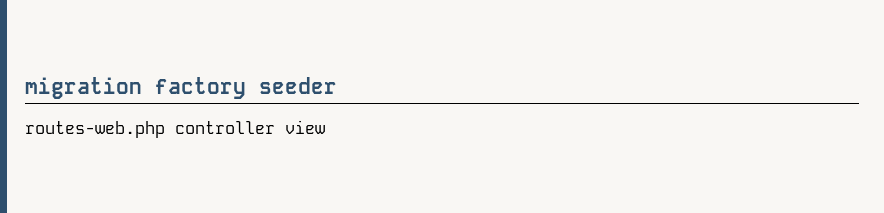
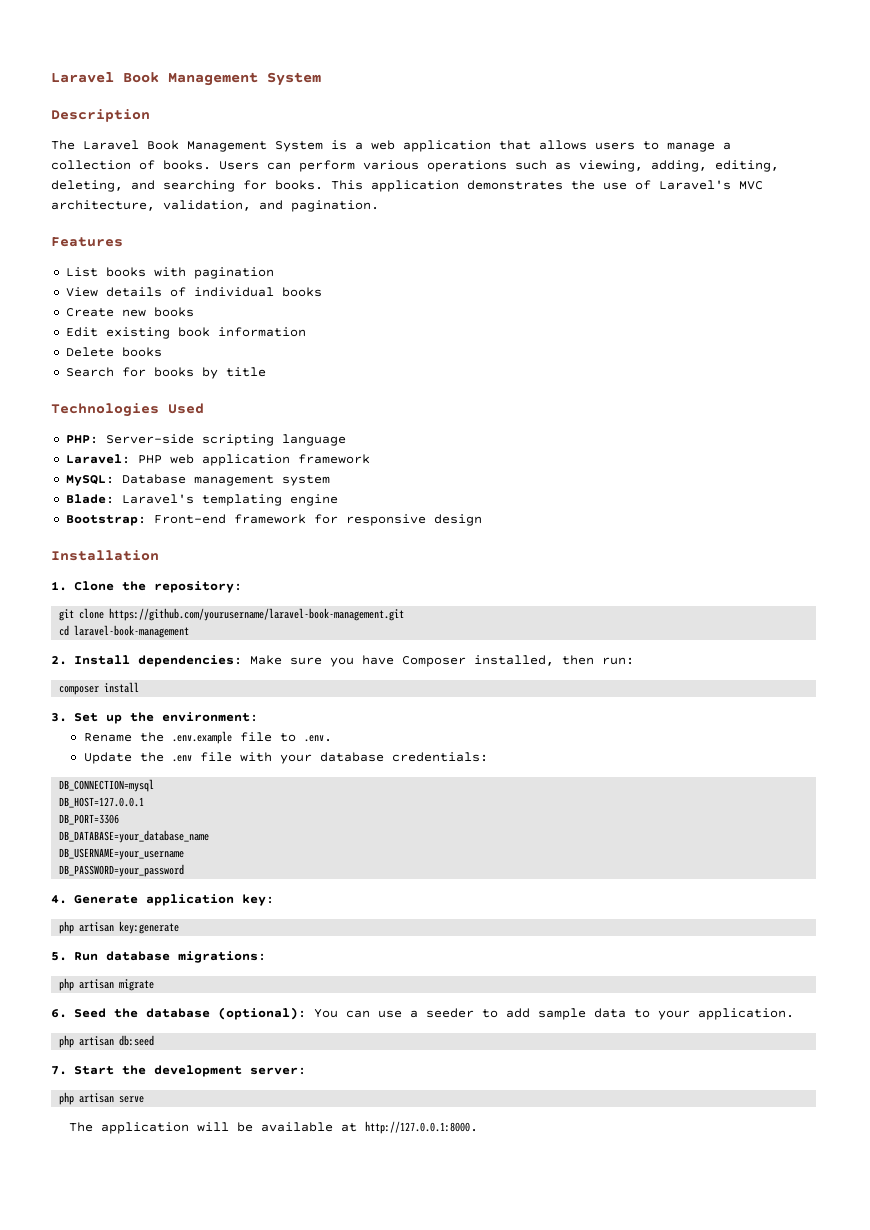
[25,77,337,99] [25,120,325,138] migration factory seeder // routes-web.php controller view -> [51,72,321,86] [51,109,150,122] [51,140,731,152] [51,160,779,172] [51,180,763,192] [51,200,379,212] [51,237,123,247] [65,267,274,279] [65,287,322,297] [65,307,194,317] [65,327,306,339] [65,347,162,357] [65,367,266,379] [51,403,204,417] [65,434,346,446] [65,454,370,466] [65,474,330,486] [65,494,338,506] [65,514,482,526] [51,550,159,561] [51,581,242,593] [59,608,405,621] [59,625,190,638] [51,655,634,667] [59,682,140,695] [51,712,258,724] [83,731,332,744] [83,752,488,764] [59,779,155,792] [59,797,145,808] [59,814,120,825] [59,830,210,843] [59,848,185,860] [59,864,185,877] [51,894,274,906] [59,921,180,934] [51,951,266,963] [59,978,155,991] [51,1007,794,1020] [59,1035,155,1048] [51,1065,306,1077] [59,1092,145,1105] [68,1121,478,1134] Laravel Book Management System // Description // The Laravel Book Management System is a web application that allows users to manage a collection of books. Users can perform various operations such as viewing, adding, editing, deleting, and searching for books. This application demonstrates the use of Laravel's MVC architecture, validation, and pagination. // Features // List books with pagination // View details of individual books // Create new books // Edit existing book information // Delete books // Search for books by title // Technologies Used // PHP: Server-side scripting language // Laravel: PHP web application framework // MySQL: Database management system // Blade: Laravel's templating engine // Bootstrap: Front-end framework for responsive design // Installation // 1. Clone the repository: // git clone https://github.com/yourusername/laravel-book-management.git // cd laravel-book-management // 2. Install dependencies: Make sure you have Composer installed, then run: // composer install // 3. Set up the environment: // Rename the .env.example file to .env. // Update the .env file with your database credentials: // DB_CONNECTION=mysql // DB_HOST=127.0.0.1 // DB_PORT=3306 // DB_DATABASE=your_database_name // DB_USERNAME=your_username // DB_PASSWORD=your_password // 4. Generate application key: // php artisan key:generate // 5. Run database migrations: // php artisan migrate // 6. Seed the database (optional): You can use a seeder to add sample data to your application. // php artisan db:seed // 7. Start the development server: // php artisan serve // The application will be available at http://127.0.0.1:8000.

